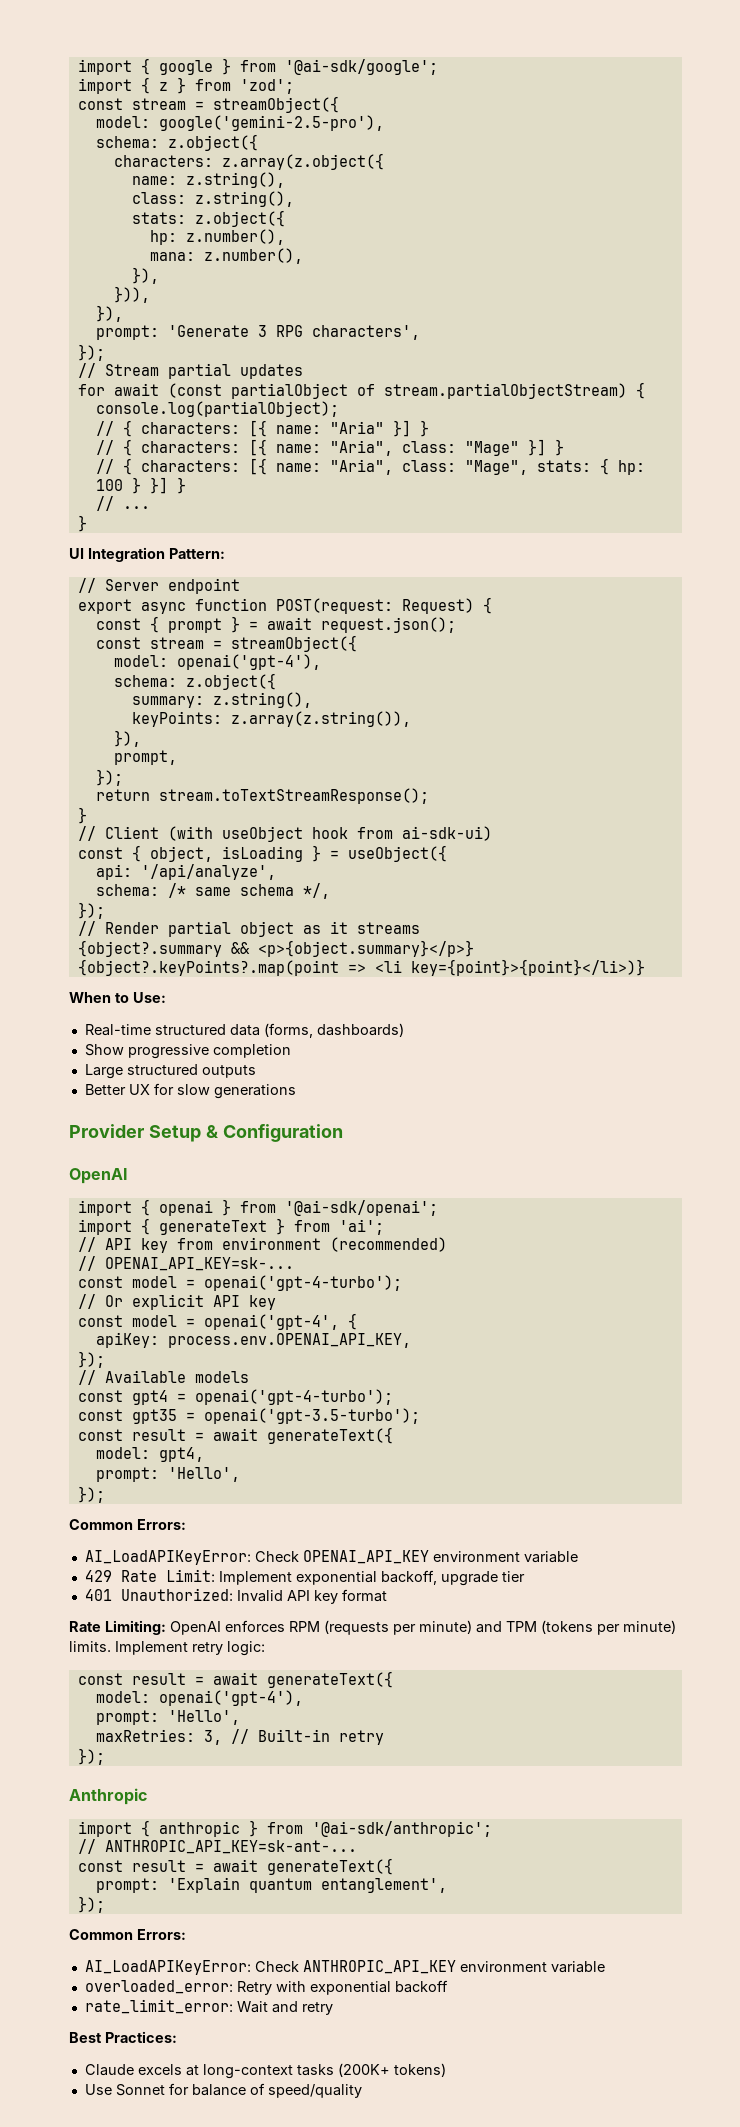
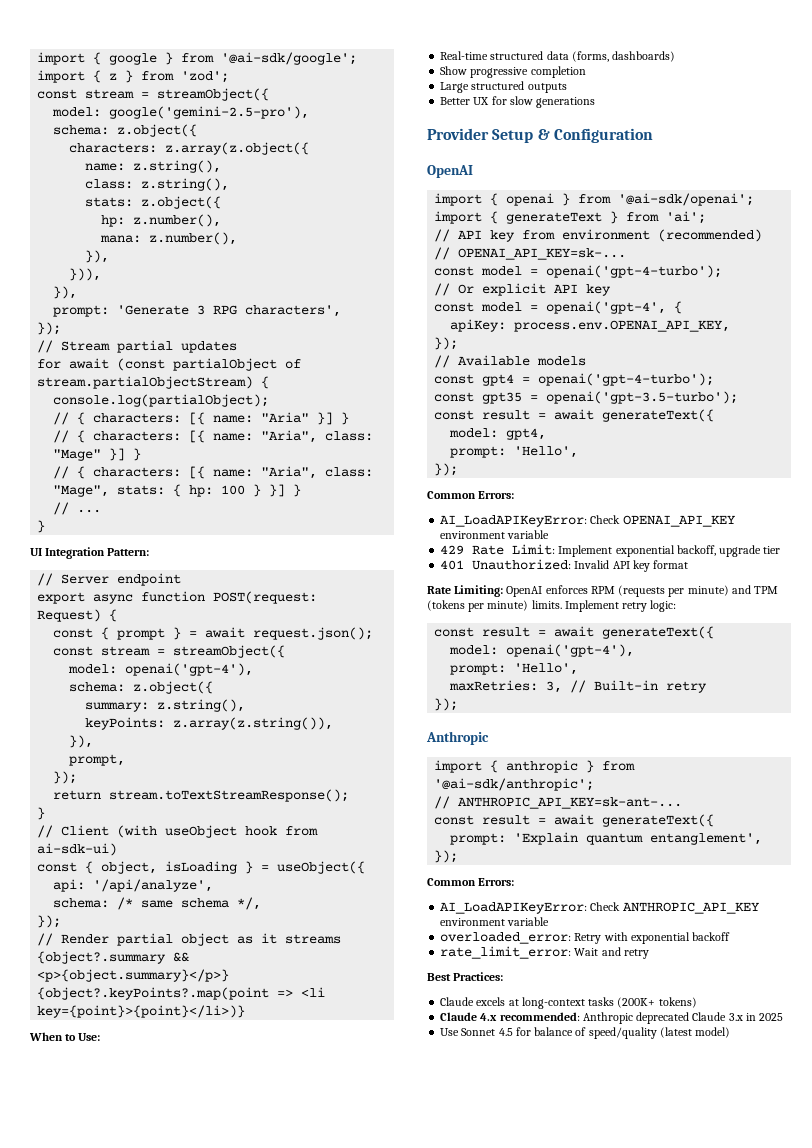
(446, 2070) none -> [440,1012,784,1024] // Claude 4.x recommended: Anthropic deprecated Claude 3.x in 2025
(165, 2090) none -> [498,1028,513,1036] 4.5
(362, 2091) none -> [659,1027,731,1038] (latest model)

